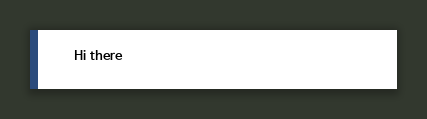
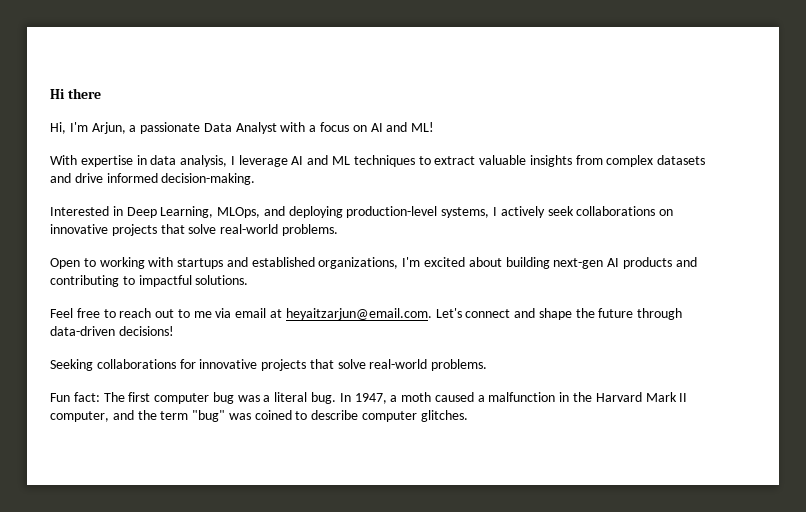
(123, 55) none -> [50,122,435,134] [50,155,706,167] [50,173,256,185] [50,206,674,218] [50,224,338,236] [50,257,697,269] [50,275,249,287] [50,308,683,320] [50,326,174,336] [50,359,488,371] [50,392,688,404] [50,410,468,422] // Hi, I'm Arjun, a passionate Data Analyst with a focus on AI and ML! // With expertise in data analysis, I leverage AI and ML techniques to extract valuable insights from complex datasets and drive informed decision-making. // Interested in Deep Learning, MLOps, and deploying production-level systems, I actively seek collaborations on innovative projects that solve real-world problems. // Open to working with startups and established organizations, I'm excited about building next-gen AI products and contributing to impactful solutions. // Feel free to reach out to me via email at heyaitzarjun@email.com. Let's connect and shape the future through data-driven decisions! // Seeking collaborations for innovative projects that solve real-world problems. // Fun fact: The first computer bug was a literal bug. In 1947, a moth caused a malfunction in the Harvard Mark II computer, and the term "bug" was coined to describe computer glitches.

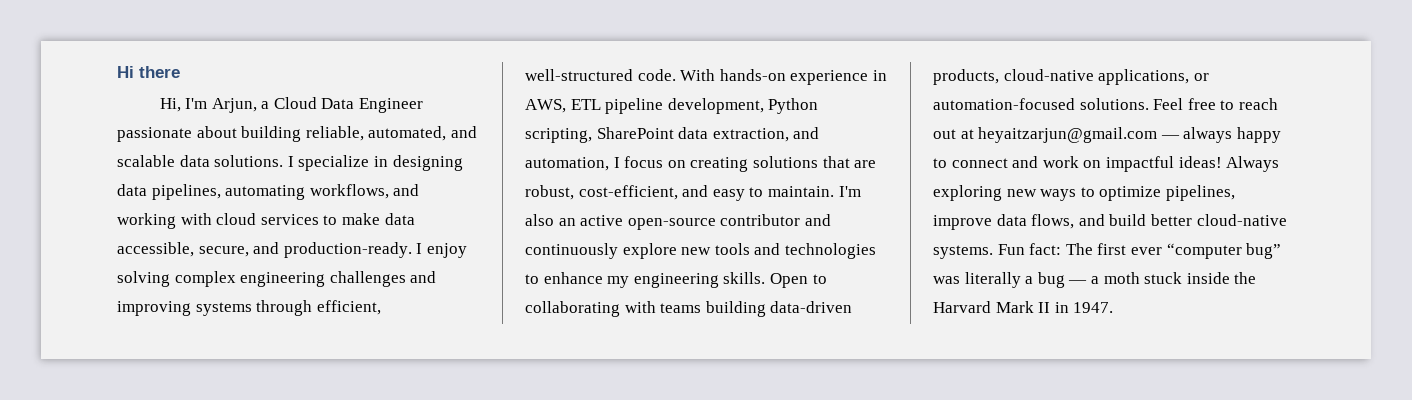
[140,122,435,134] [50,155,706,167] [50,173,256,185] [50,206,674,218] [50,224,338,236] [50,257,697,269] [50,275,249,287] passionate Data Analyst with a focus on AI and ML! // With expertise in data analysis, I leverage AI and ML techniques to extract valuable insights from complex datasets and drive informed decision-making. // Interested in Deep Learning, MLOps, and deploying production-level systems, I actively seek collaborations on innovative projects that solve real-world problems. // Open to working with startups and established organizations, I'm excited about building next-gen AI products and contributing to impactful solutions. // -> [273,97,424,113] [117,126,477,142] [117,155,463,171] [117,184,420,200] [117,213,415,229] [117,242,467,258] [117,271,437,287] [117,300,381,316] [525,69,887,85] [525,98,819,114] [525,127,820,143] [525,156,877,172] [525,185,861,201] [525,214,831,230] [525,243,876,259] [525,272,827,288] [525,301,853,317] [933,69,1209,85] [933,98,1149,110] Cloud Data Engineer passionate about building reliable, automated, and scalable data solutions. I specialize in designing data pipelines, automating workflows, and working with cloud services to make data accessible, secure, and production-ready. I enjoy solving complex engineering challenges and improving systems through efficient, well-structured code. With hands-on experience in AWS, ETL pipeline development, Python scripting, SharePoint data extraction, and automation, I focus on creating solutions that are robust, cost-efficient, and easy to maintain. I'm also an active open-source contributor and continuously explore new tools and technologies to enhance my engineering skills. Open to collaborating with teams building data-driven products, cloud-native applications, or automation-focused solutions.
[177,308,683,320] [50,326,174,336] [50,359,488,371] [50,392,688,404] [50,410,468,422] to me via email at heyaitzarjun@email.com. Let's connect and shape the future through data-driven decisions! // Seeking collaborations for innovative projects that solve real-world problems. // Fun fact: The first computer bug was a literal bug. In 1947, a moth caused a malfunction in the Harvard Mark II computer, and the term "bug" was coined to describe computer glitches. -> [960,127,1281,143] [933,156,1280,172] [933,185,1235,201] [933,214,1287,230] [933,243,1282,259] [933,272,1257,288] [933,301,1114,313] at heyaitzarjun@gmail.com — always happy to connect and work on impactful ideas! Always exploring new ways to optimize pipelines, improve data flows, and build better cloud-native systems. Fun fact: The first ever “computer bug” was literally a bug — a moth stuck inside the Harvard Mark II in 1947.

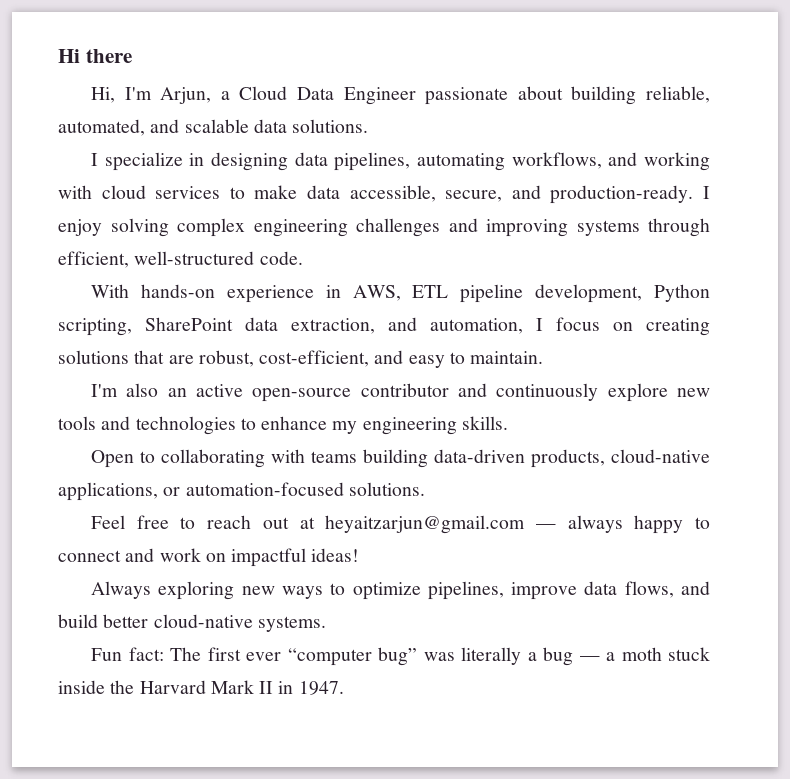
(284, 161) none -> (369, 126) //
(676, 75) none -> (303, 258) //
(834, 191) none -> (544, 357) //
(766, 278) none -> (508, 423) //
(1149, 104) none -> (425, 489) //
(1222, 162) none -> (360, 555) //
(993, 252) none -> (326, 624) //

